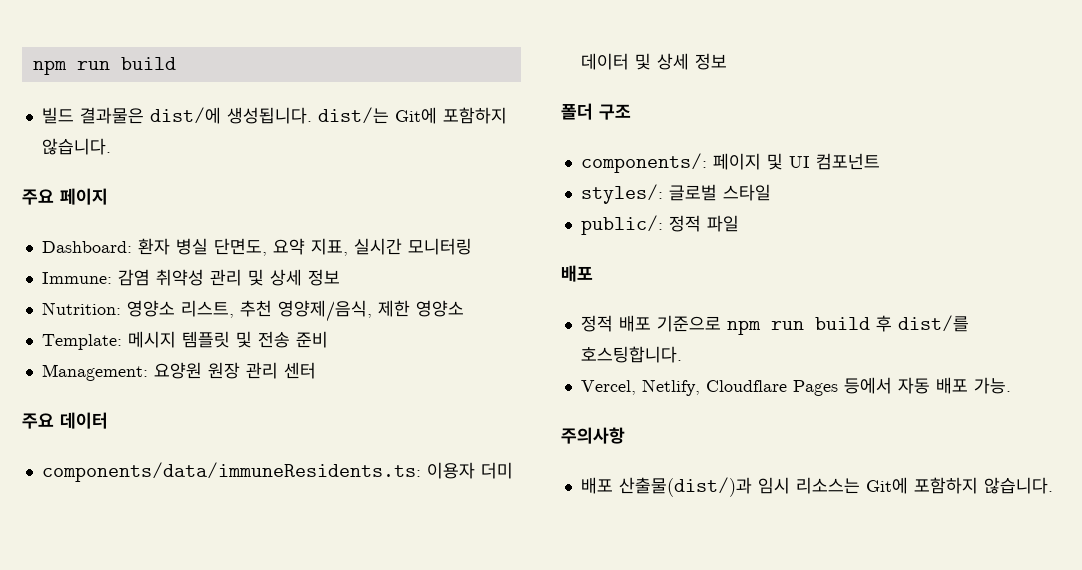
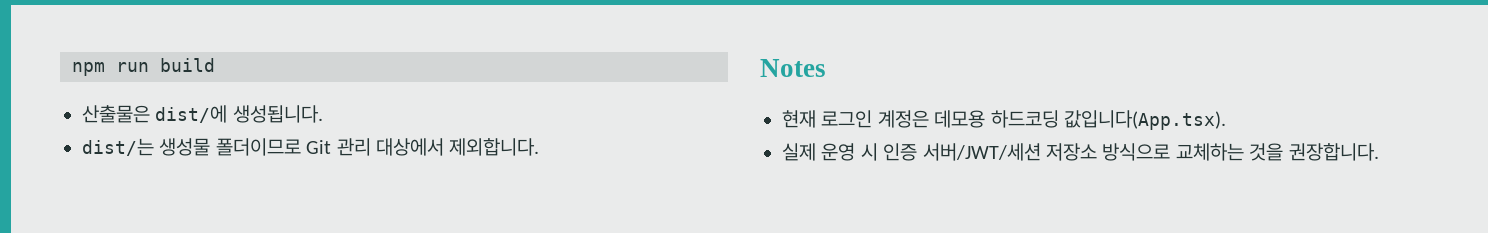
[41,107,144,124] 빌드 결과물은 -> [82,105,150,123] 산출물은
[317,107,507,124] [41,138,111,155] [22,188,108,205] [41,238,472,256] [41,269,340,286] [41,300,464,322] [41,331,328,350] [41,362,316,381] [22,412,108,429] [41,462,513,482] [580,53,727,70] [561,103,631,120] [580,153,880,173] [580,184,771,204] [580,215,739,235] [561,265,593,282] [580,315,969,335] [580,346,682,363] [580,377,1011,396] [561,427,625,444] [580,477,1053,497] dist/는 Git에 포함하지 않습니다. // 주요 페이지 // Dashboard: 환자 병실 단면도, 요약 지표, 실시간 모니터링 // Immune: 감염 취약성 관리 및 상세 정보 // Nutrition: 영양소 리스트, 추천 영양제/음식, 제한 영양소 // Template: 메시지 템플릿 및 전송 준비 // Management: 요양원 원장 관리 센터 // 주요 데이터 // components/data/immuneResidents.ts: 이용자 더미 데이터 및 상세 정보 // 폴더 구조 // components/: 페이지 및 UI 컴포넌트 // styles/: 글로벌 스타일 // public/: 정적 파일 // 배포 // 정적 배포 기준으로 npm run build 후 dist/를 호스팅합니다. // Vercel, Netlify, Cloudflare Pages 등에서 자동 배포 가능. // 주의사항 // 배포 산출물(dist/)과 임시 리소스는 Git에 포함하지 않습니다. -> [82,138,540,156] [760,59,826,77] [782,110,1226,130] [782,143,1379,161] // dist/는 생성물 폴더이므로 Git 관리 대상에서 제외합니다. // Notes // 현재 로그인 계정은 데모용 하드코딩 값입니다(App.tsx). // 실제 운영 시 인증 서버/JWT/세션 저장소 방식으로 교체하는 것을 권장합니다.

